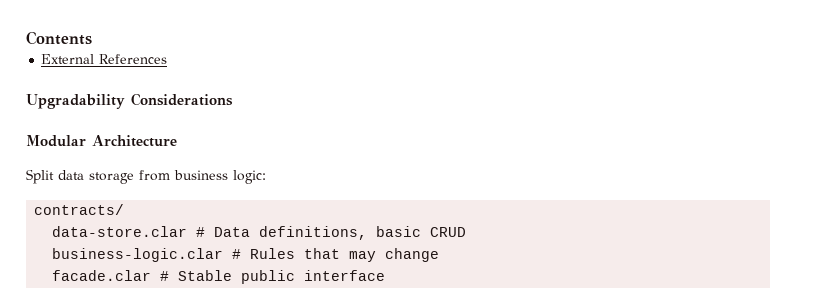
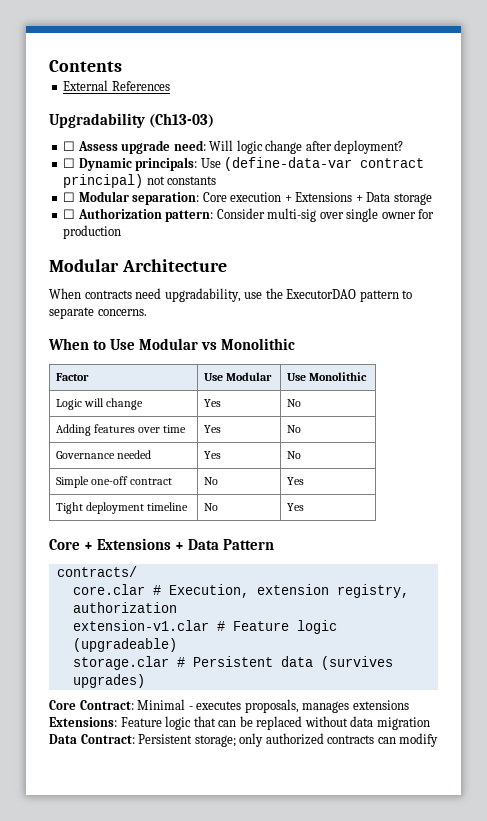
[131,93,233,106] [26,135,177,147] [26,169,266,184] [34,204,125,215] [52,226,467,240] [52,248,440,262] [52,270,386,284] Considerations // Modular Architecture // Split data storage from business logic: // contracts/ // data-store.clar # Data definitions, basic CRUD // business-logic.clar # Rules that may change // facade.clar # Stable public interface -> [149,113,215,128] [63,140,404,154] [63,157,425,171] [63,174,217,188] [63,191,432,205] [63,208,435,222] [63,225,122,239] [49,259,227,272] [49,288,413,302] [49,307,147,319] [48,338,296,350] [56,373,90,381] [204,372,273,381] [287,372,368,381] [56,398,144,410] [204,399,222,407] [287,399,302,407] [56,424,187,436] [204,425,222,433] [287,425,302,433] [56,450,152,459] [204,451,222,459] [287,451,302,459] [56,476,173,488] [204,477,219,485] [287,477,305,485] [56,502,189,514] [204,503,219,511] [287,503,305,511] [49,538,275,550] [56,566,137,577] [72,584,409,598] [72,602,177,613] [72,620,337,634] [72,638,177,652] [72,656,393,670] [72,674,145,688] [49,699,409,713] [49,716,430,730] [49,733,439,747] (Ch13-03) // ☐ Assess upgrade need: Will logic change after deployment? // ☐ Dynamic principals: Use (define-data-var contract principal) not constants // ☐ Modular separation: Core execution + Extensions + Data storage // ☐ Authorization pattern: Consider multi-sig over single owner for production // Modular Architecture // When contracts need upgradability, use the ExecutorDAO pattern to separate concerns. // When to Use Modular vs Monolithic // Factor | Use Modular | Use Monolithic // Logic will change | Yes | No // Adding features over time | Yes | No // Governance needed | Yes | No // Simple one-off contract | No | Yes // Tight deployment timeline | No | Yes // Core + Extensions + Data Pattern // contracts/ // core.clar # Execution, extension registry, authorization // extension-v1.clar # Feature logic (upgradeable) // storage.clar # Persistent data (survives upgrades) // Core Contract: Minimal - executes proposals, manages extensions Extensions: Feature logic that can be replaced without data migration Data Contract: Persistent storage; only authorized contracts can modify

